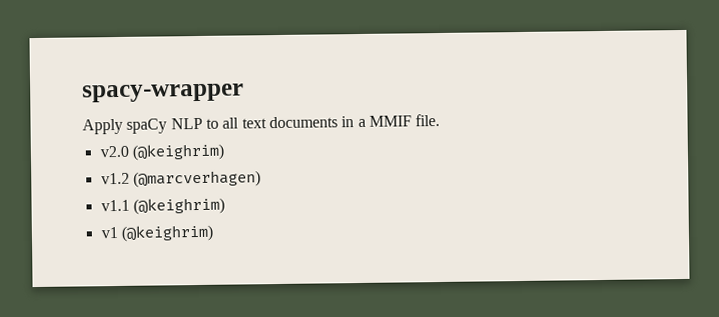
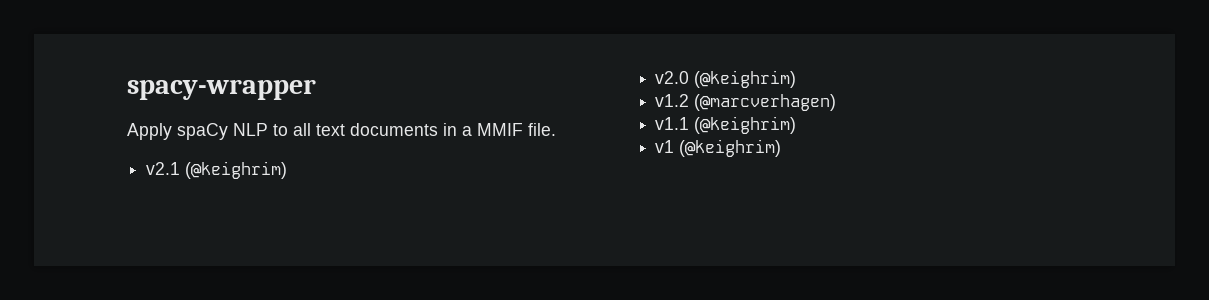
(441, 120) none -> [146,161,288,179] // v2.1 (@keighrim)

